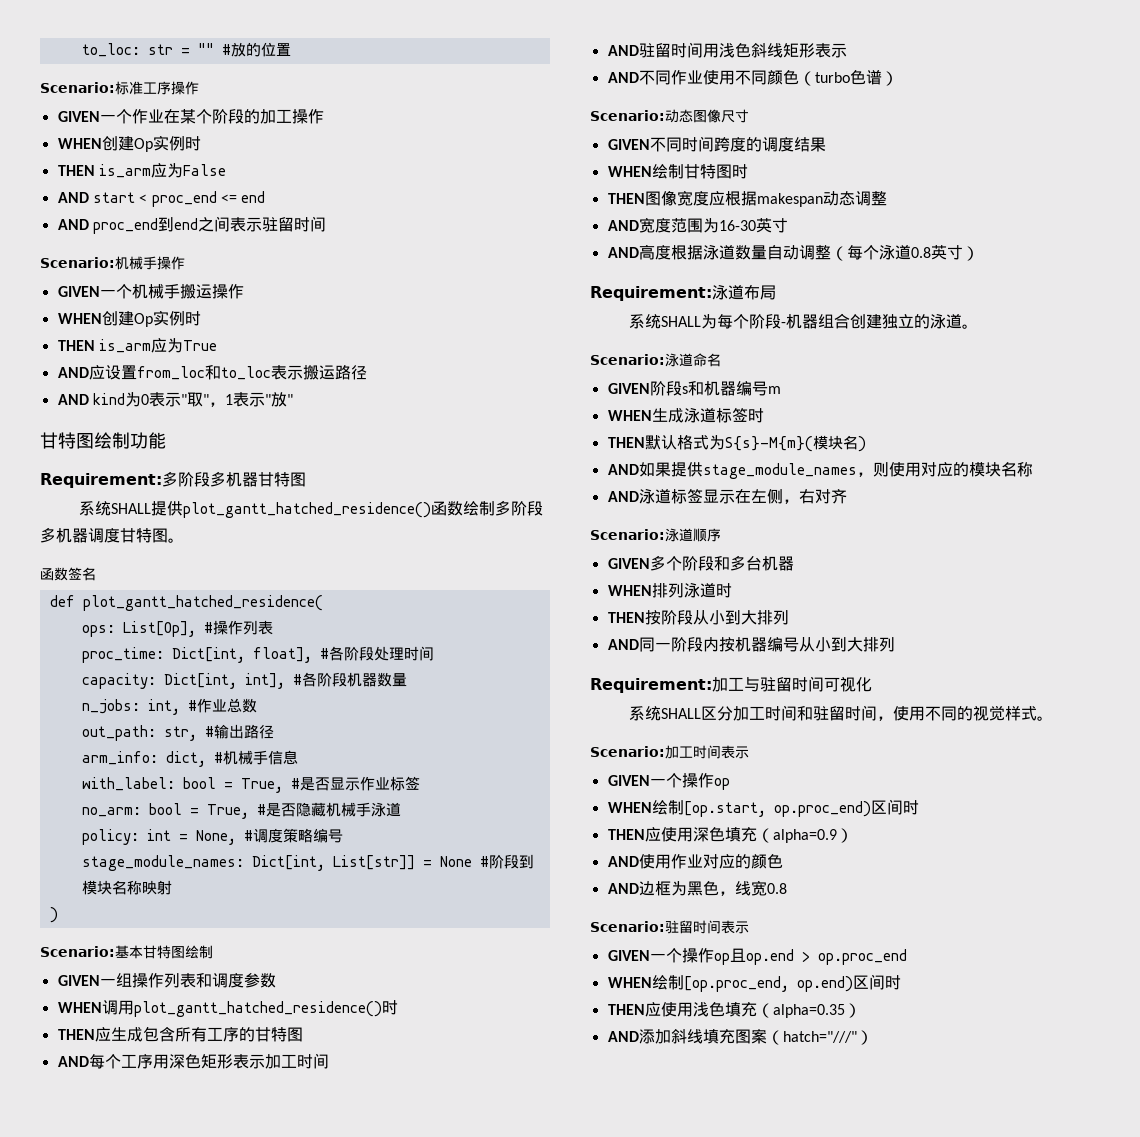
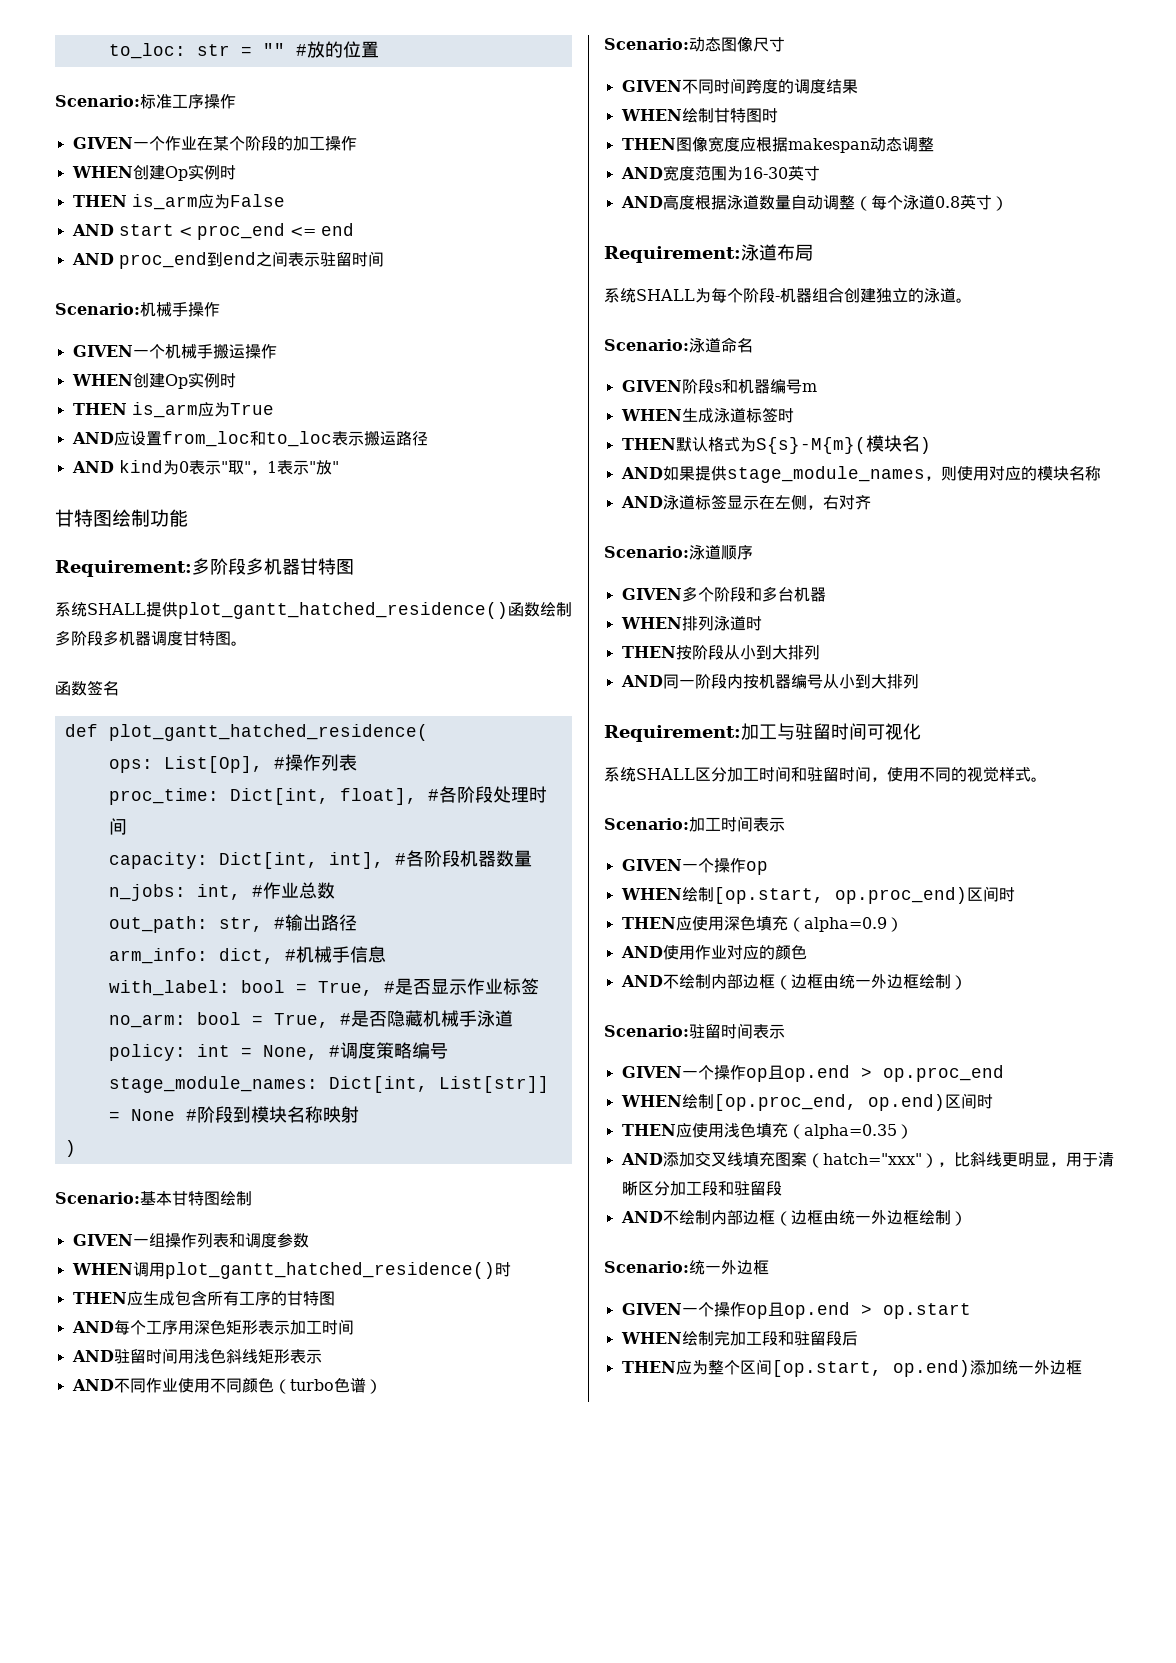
[638,880,787,896] 边框为黑色，线宽0.8 -> [662,974,967,990] 不绘制内部边框（边框由统一外边框绘制）
[670,1029,687,1044] 斜 -> [694,1152,727,1167] 交叉
[782,1030,873,1045] hatch="///"） -> [822,1152,1114,1168] [621,1181,782,1196] [620,1210,967,1226] [604,1260,769,1275] [621,1302,971,1319] [620,1330,858,1346] [621,1359,1082,1377] hatch="xxx"），比斜线更明显，用于清晰区分加工段和驻留段 // AND不绘制内部边框（边框由统一外边框绘制） // Scenario:统一外边框 // GIVEN一个操作op且op.end > op.start // WHEN绘制完加工段和驻留段后 // THEN应为整个区间[op.start, op.end)添加统一外边框

